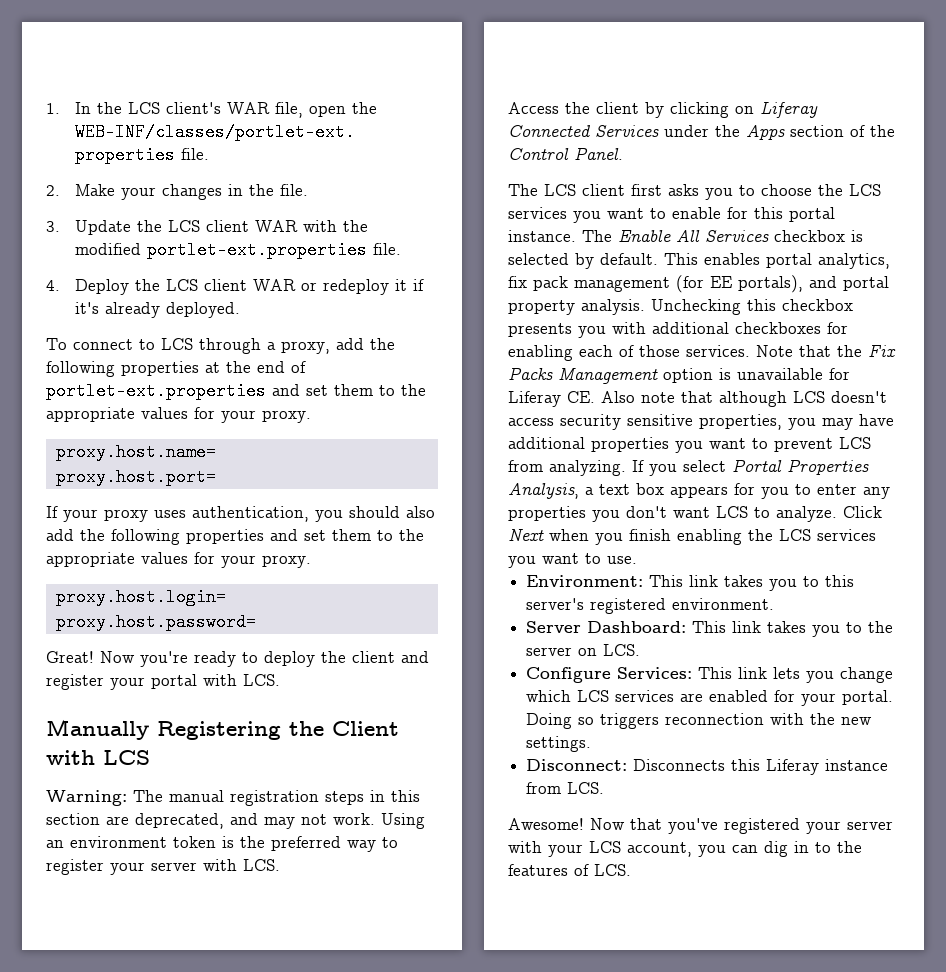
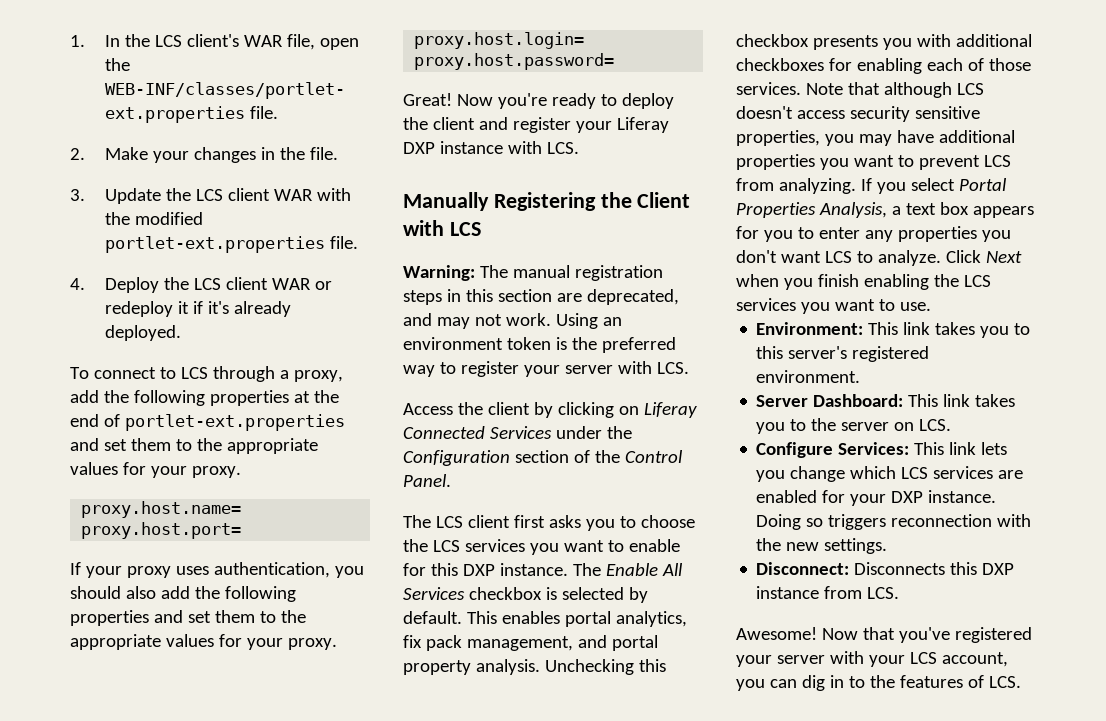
[151,674,197,689] portal -> [616,117,669,133] [403,141,503,154] Liferay DXP instance
[746,125,785,140] Apps -> [403,450,510,466] Configuration
[789,207,835,222] portal -> [462,564,495,576] DXP
[574,275,803,293] management (for EE portals), -> [466,636,573,651] management,
[837,345,896,358] [508,367,850,384] [508,391,713,407] the Fix Packs Management option is unavailable for Liferay CE. Also note that -> (880, 88) none
[842,690,894,705] portal. -> [891,490,997,503] DXP instance.
[766,759,820,775] Liferay -> [982,563,1015,575] DXP

